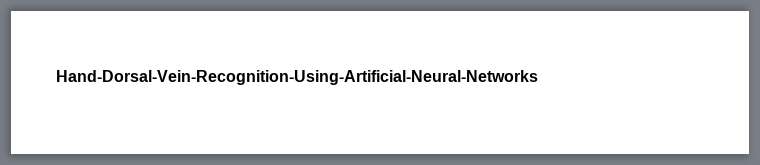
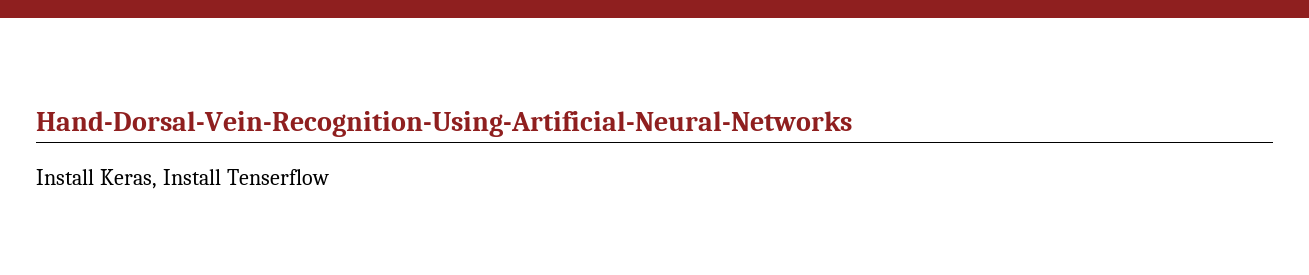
(538, 77) none -> [36,169,329,189] // Install Keras, Install Tenserflow

